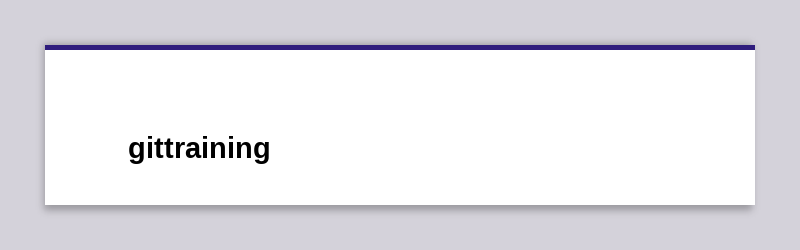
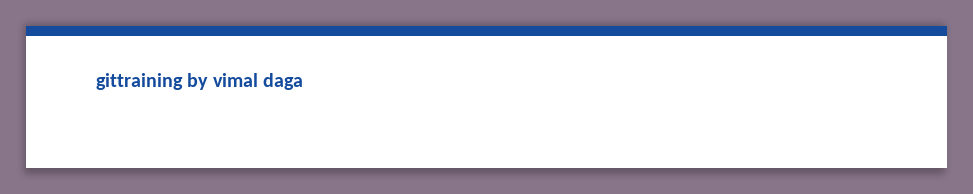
(271, 150) none -> [187,73,303,90] by vimal daga

